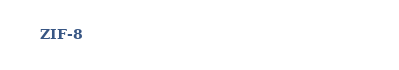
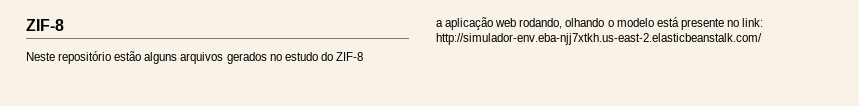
[40,29,83,39] ZIF-8 -> [26,19,64,31] [26,51,363,64] [436,17,764,30] [436,33,762,45] ZIF-8 // Neste repositório estão alguns arquivos gerados no estudo do ZIF-8 // a aplicação web rodando, olhando o modelo está presente no link: http://simulador-env.eba-njj7xtkh.us-east-2.elasticbeanstalk.com/

